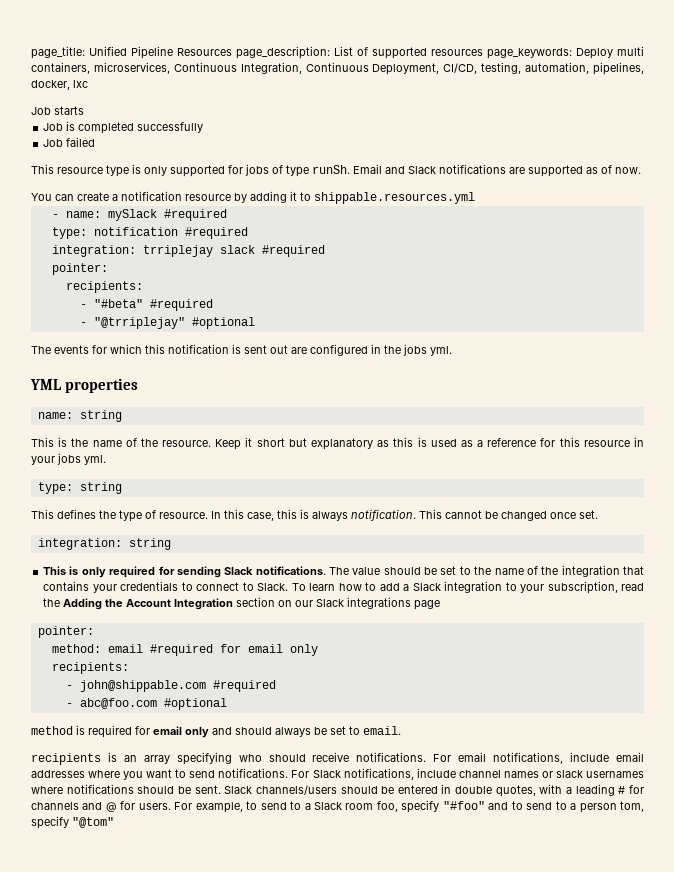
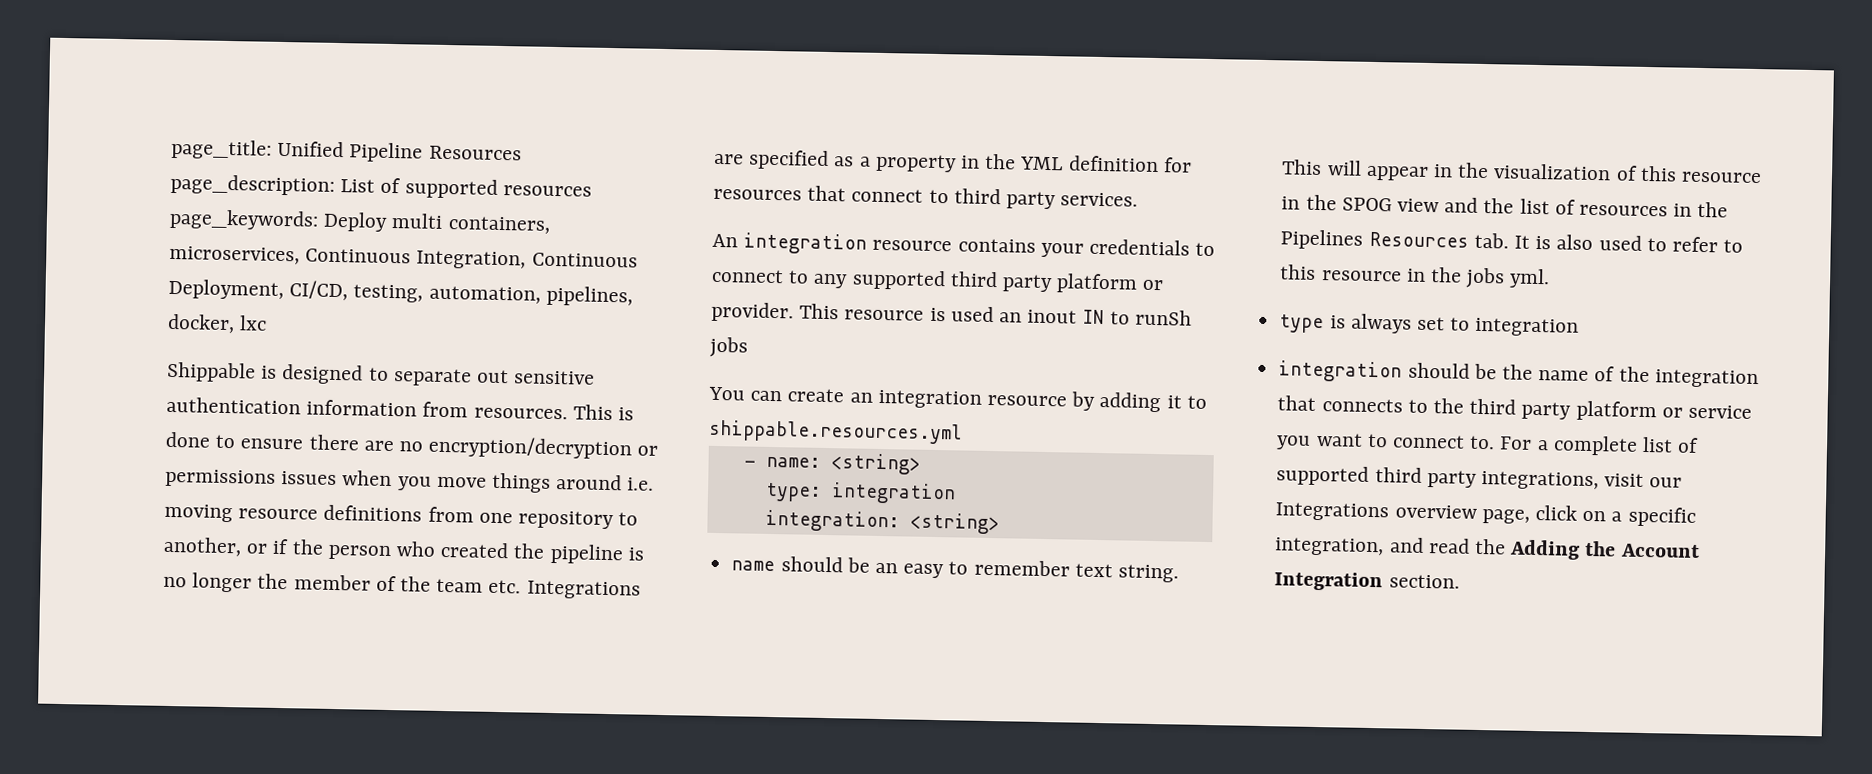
[31,106,84,115] [43,121,204,134] [43,137,96,147] [31,164,641,177] Job starts // Job is completed successfully // Job failed // This resource type is only supported for jobs of type runSh. Email and Slack notifications are supported as of now. -> [166,361,596,387] [166,396,635,421] [165,431,659,460] [165,468,655,493] [164,503,639,530] [163,536,645,565] [163,572,641,600] [714,149,1192,173] [713,185,1139,210] [712,232,1216,258] [711,268,1164,294] [711,301,1192,326] [709,336,748,358] Shippable is designed to separate out sensitive authentication information from resources. This is done to ensure there are no encryption/decryption or permissions issues when you move things around i.e. moving resource definitions from one repository to another, or if the person who created the pipeline is no longer the member of the team etc. Integrations are specified as a property in the YML definition for resources that connect to third party services. // An integration resource contains your credentials to connect to any supported third party platform or provider. This resource is used an inout IN to runSh jobs
[112,191,182,201] a notification -> [849,389,982,409] an integration
[107,209,227,221] [51,227,248,239] [51,245,325,257] [51,263,108,275] [65,281,143,293] [79,299,213,311] [79,317,255,329] [31,344,452,356] [30,378,139,393] [37,410,122,422] [31,437,644,450] [31,453,106,465] [37,482,122,494] [31,509,598,522] [37,538,171,550] [43,566,471,578] mySlack #required // type: notification #required // integration: trriplejay slack #required // pointer: // recipients: // - "#beta" #required // - "@trriplejay" #optional // The events for which this notification is sent out are configured in the jobs yml. // YML properties // name: string // This is the name of the resource. Keep it short but explanatory as this is used as a reference for this resource in your jobs yml. // type: string // This defines the type of resource. In this case, this is always notification. This cannot be changed once set. // integration: string // This is only required for sending Slack notifications. The value should be set to -> [830,453,921,475] [764,482,956,505] [764,509,1000,535] [731,556,1179,583] [1281,159,1762,184] [1281,194,1729,218] [1280,229,1744,253] [1280,264,1551,289] [1279,313,1580,337] [1278,360,1497,383] <string> // type: integration // integration: <string> // name should be an easy to remember text string. This will appear in the visualization of this resource in the SPOG view and the list of resources in the Pipelines Resources tab. It is also used to refer to this resource in the jobs yml. // type is always set to integration // integration should be
[43,581,618,594] contains your credentials to connect to Slack. To learn how to add a Slack integration to your subscription, -> [1321,398,1752,422] [1276,432,1700,456] [1276,465,1683,491] [1275,502,1696,527] [1274,537,1424,557] connects to the third party platform or service you want to connect to. For a complete list of supported third party integrations, visit our Integrations overview page, click on a specific integration, and
[236,597,441,610] [37,626,94,638] [51,644,318,656] [51,662,129,674] [65,680,276,692] [65,698,227,710] [31,725,401,738] [31,752,644,765] [31,768,644,780] [31,784,644,797] [31,800,644,813] [31,816,114,829] section on our Slack integrations page // pointer: // method: email #required for email only // recipients: // - john@shippable.com #required // - abc@foo.com #optional // method is required for email only and should always be set to email. // recipients is an array specifying who should receive notifications. For email notifications, include email addresses where you want to send notifications. For Slack notifications, include channel names or slack usernames where notifications should be sent. Slack channels/users should be entered in double quotes, with a leading # for channels and @ for users. For example, to send to a Slack room foo, specify "#foo" and to send to a person tom, specify "@tom" -> [1388,574,1460,589] section.

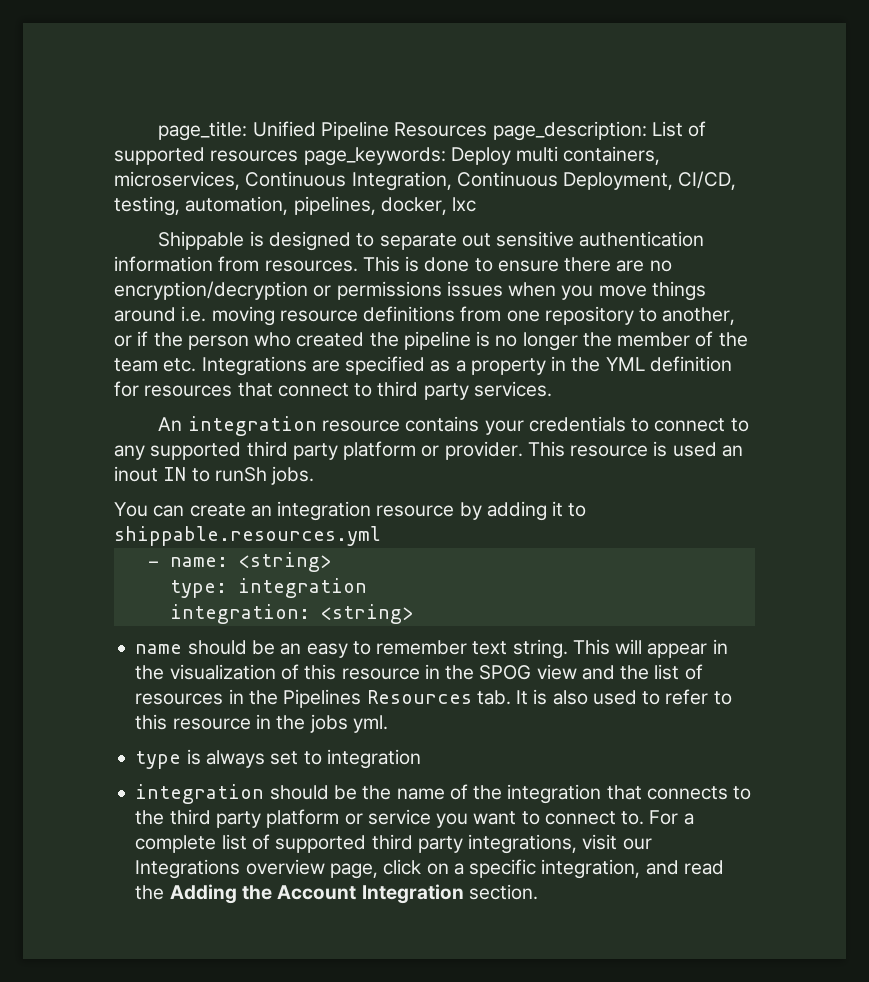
[709,336,748,358] jobs -> [271,466,315,485] jobs.

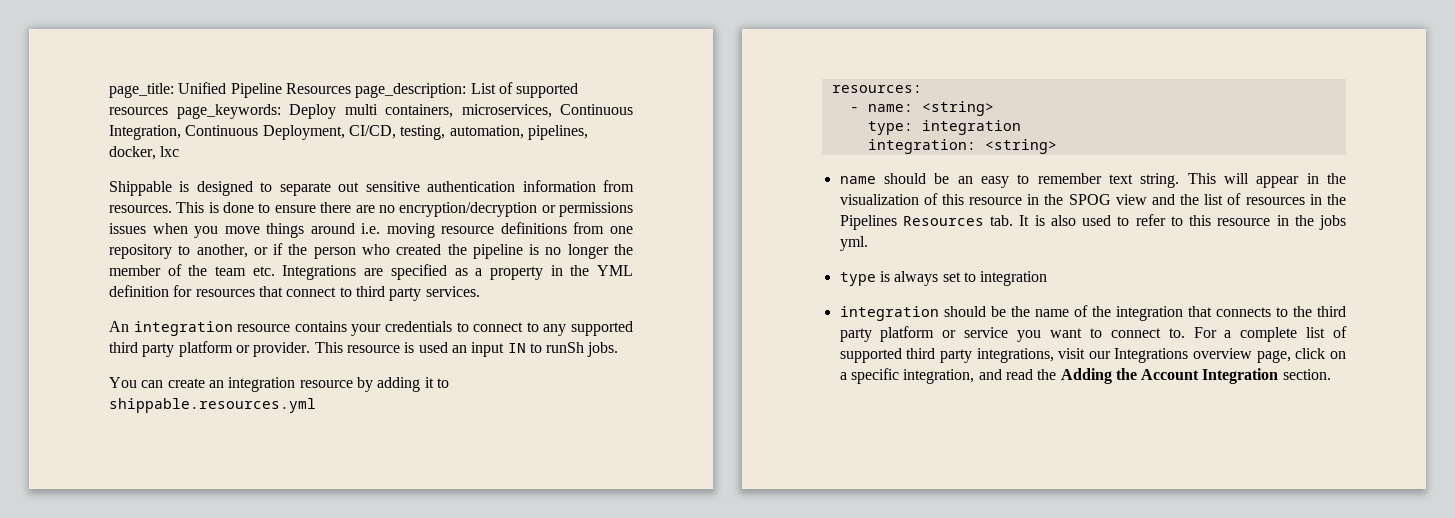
[114,466,158,482] inout -> [471,342,505,357] input
(381, 536) none -> [831,85,922,93] // resources:

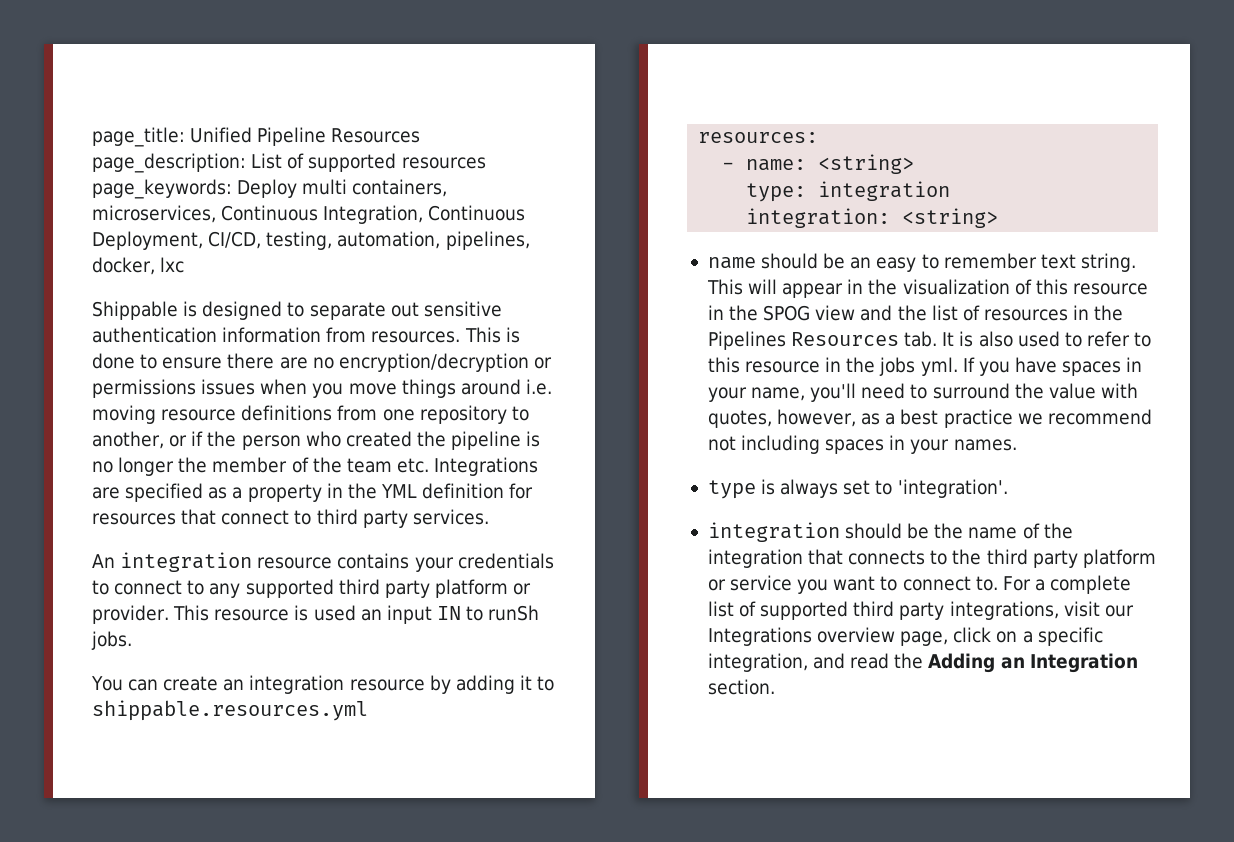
(868, 243) none -> [962,357,1143,376] [707,383,1138,402] [707,409,1152,428] [707,435,1017,454] If you have spaces in your name, you'll need to surround the value with quotes, however, as a best practice we recommend not including spaces in your names.
[980,271,1048,286] integration -> [897,479,1008,498] 'integration'.
[1115,368,1200,380] the Account -> [1000,657,1025,669] an

